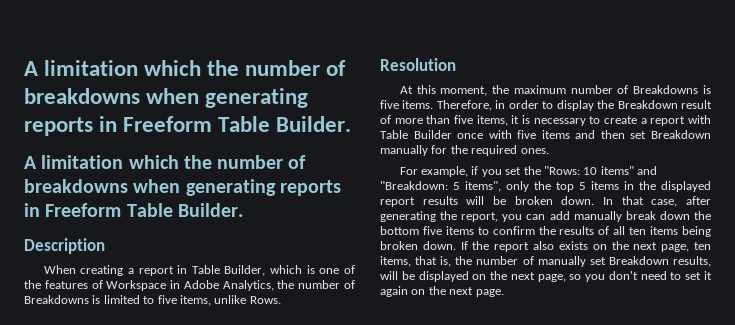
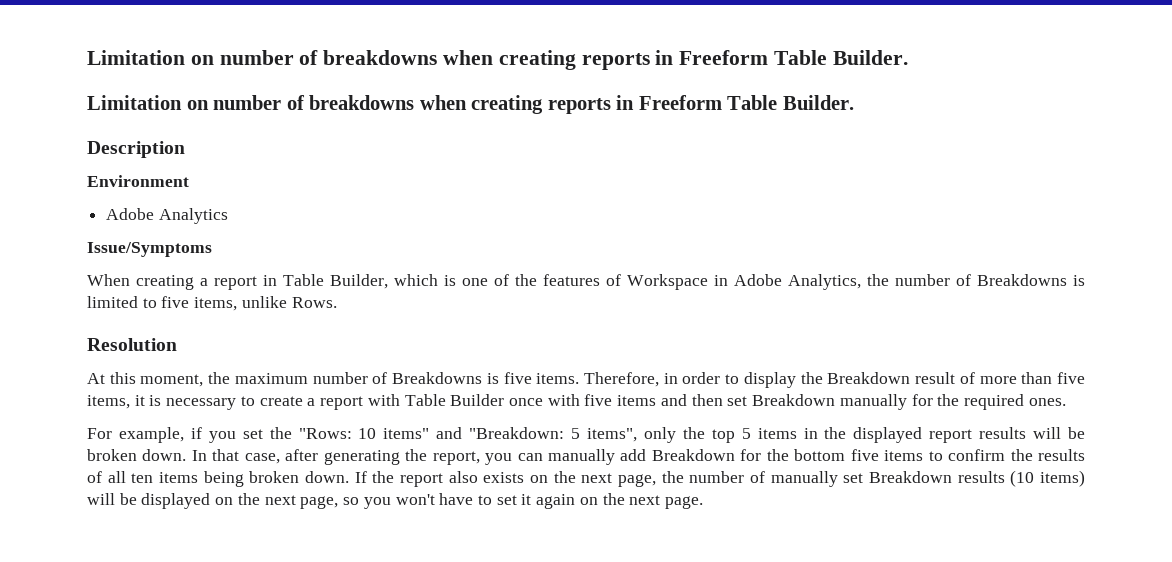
[24,60,347,76] [24,88,309,108] [24,116,352,136] [24,155,307,169] [24,179,276,196] A limitation which the number of breakdowns when generating reports in Freeform Table Builder. // A limitation which the number of breakdowns when generating -> [87,50,908,70] [87,95,544,114] Limitation on number of breakdowns when creating reports in Freeform Table Builder. // Limitation on number of breakdowns when creating
(105, 246) none -> [87,175,189,187] [106,208,228,224] [87,242,212,257] // Environment // Adobe Analytics // Issue/Symptoms
[549,211,690,222] add manually break down -> [547,449,762,465] manually add Breakdown for
[694,242,711,250] [380,256,452,267] ten items, that is, -> (657, 480) none
[673,256,711,267] results, -> [957,470,1085,487] results (10 items)
[608,271,667,280] don't need -> [395,493,474,505] won't have

